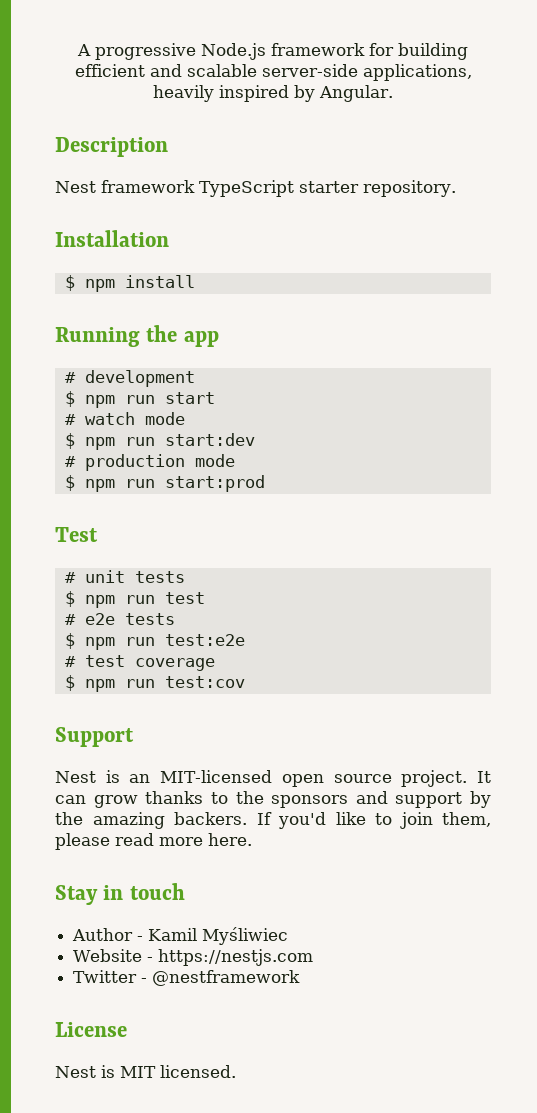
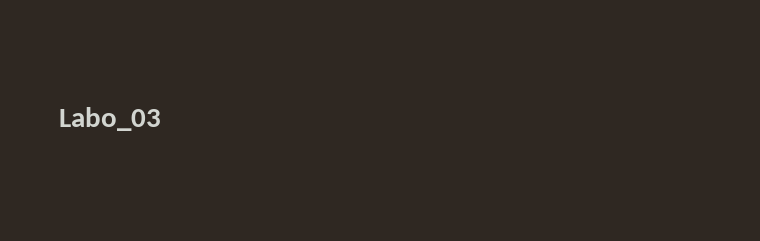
[77,43,468,60] [74,64,472,81] [153,85,394,102] [55,137,168,157] [55,180,456,197] [55,230,169,247] [64,275,195,292] [55,325,219,347] [64,370,195,387] [64,391,215,408] [64,412,185,425] [64,433,255,450] [64,454,235,471] [64,475,265,492] [55,527,98,542] [64,570,185,583] [64,591,205,608] [64,613,175,625] [64,633,245,650] [64,655,215,671] [64,675,245,692] [55,727,134,747] [55,770,491,787] [55,791,491,808] [55,812,491,829] [55,833,252,850] [55,883,185,905] [72,927,289,945] [73,949,314,966] [73,970,301,986] [55,1022,127,1037] [55,1065,236,1078] A progressive Node.js framework for building efficient and scalable server-side applications, heavily inspired by Angular. // Description // Nest framework TypeScript starter repository. // Installation // $ npm install // Running the app // # development // $ npm run start // # watch mode // $ npm run start:dev // # production mode // $ npm run start:prod // Test // # unit tests // $ npm run test // # e2e tests // $ npm run test:e2e // # test coverage // $ npm run test:cov // Support // Nest is an MIT-licensed open source project. It can grow thanks to the sponsors and support by the amazing backers. If you'd like to join them, please read more here. // Stay in touch // Author - Kamil Myśliwiec // Website - https://nestjs.com // Twitter - @nestframework // License // Nest is MIT licensed. -> [59,107,161,131] Labo_03

